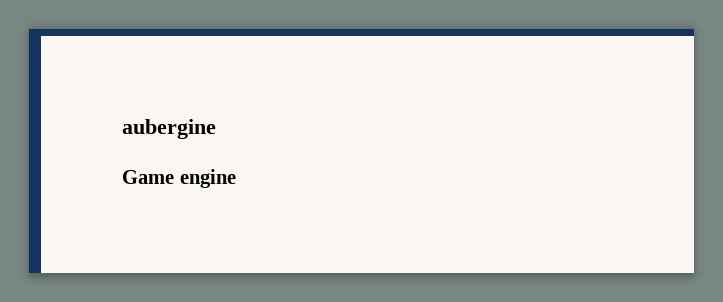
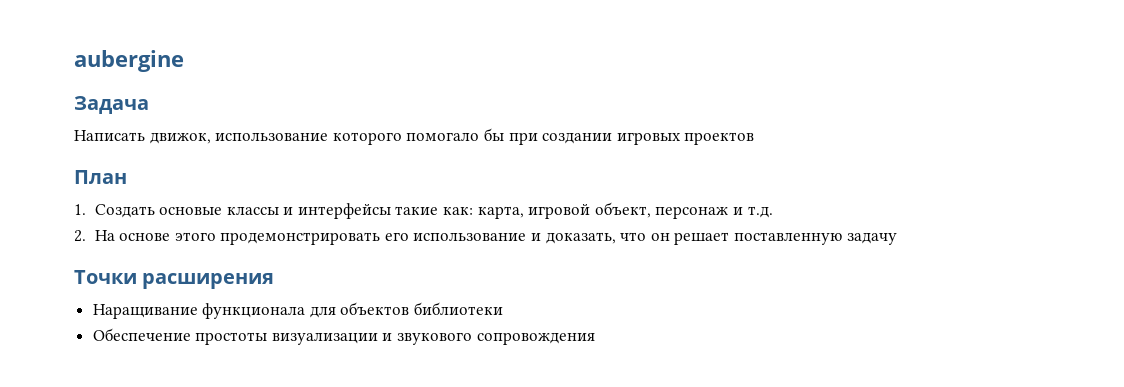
[122,169,236,188] Game engine -> [74,96,149,114] [74,128,755,145] [74,170,127,184] [74,202,773,219] [74,230,897,245] [74,270,275,289] [92,302,504,319] [92,328,595,345] Задача // Написать движок, использование которого помогало бы при создании игровых проектов // План // 1. Создать основые классы и интерфейсы такие как: карта, игровой объект, персонаж и т.д. // 2. На основе этого продемонстрировать его использование и доказать, что он решает поставленную задачу // Точки расширения // Наращивание функционала для объектов библиотеки // Обеспечение простоты визуализации и звукового сопровождения

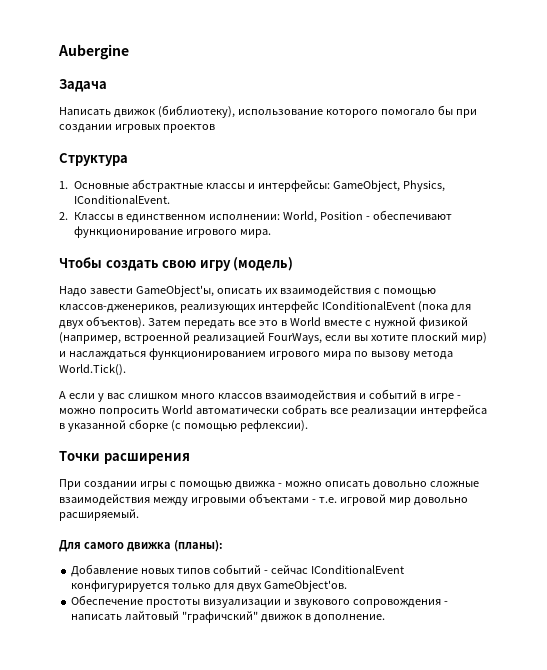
[74,50,184,72] aubergine -> [58,44,129,60] Aubergine
[149,132,211,144] движок, -> [113,105,235,118] движок (библиотеку),
[74,170,127,184] План -> [59,153,128,166] Структура
[94,202,773,219] [74,230,897,245] [74,270,275,289] [92,302,504,319] Создать основые классы и интерфейсы такие как: карта, игровой объект, персонаж и т.д. // 2. На основе этого продемонстрировать его использование и доказать, что он решает поставленную задачу // Точки расширения // Наращивание функционала для объектов библиотеки -> [74,179,446,192] [74,195,171,204] [59,210,453,223] [74,226,272,238] [59,257,294,271] [59,285,436,297] [59,301,471,313] [59,316,468,329] [59,332,487,344] [59,348,453,360] [59,364,126,376] [59,389,461,402] [59,404,487,417] [59,419,308,432] [59,451,190,464] [59,479,479,490] [59,493,468,506] [59,509,139,521] [59,540,223,552] [71,564,404,577] [71,580,347,592] Основные абстрактные классы и интерфейсы: GameObject, Physics, IConditionalEvent. // 2. Классы в единственном исполнении: World, Position - обеспечивают функционирование игрового мира. // Чтобы создать свою игру (модель) // Надо завести GameObject'ы, описать их взаимодействия с помощью классов-дженериков, реализующих интерфейс IConditionalEvent (пока для двух объектов). Затем передать все это в World вместе с нужной физикой (например, встроенной реализацией FourWays, если вы хотите плоский мир) и наслаждаться функционированием игрового мира по вызову метода World.Tick(). // А если у вас слишком много классов взаимодействия и событий в игре - можно попросить World автоматически собрать все реализации интерфейса в указанной сборке (с помощью рефлексии). // Точки расширения // При создании игры с помощью движка - можно описать довольно сложные взаимодействия между игровыми объектами - т.е. игровой мир довольно расширяемый. // Для самого движка (планы): // Добавление новых типов событий - сейчас IConditionalEvent конфигурируется только для двух GameObject'ов.
(595, 338) none -> [443,601,448,605] [71,611,385,623] - написать лайтовый "графичский" движок в дополнение.

